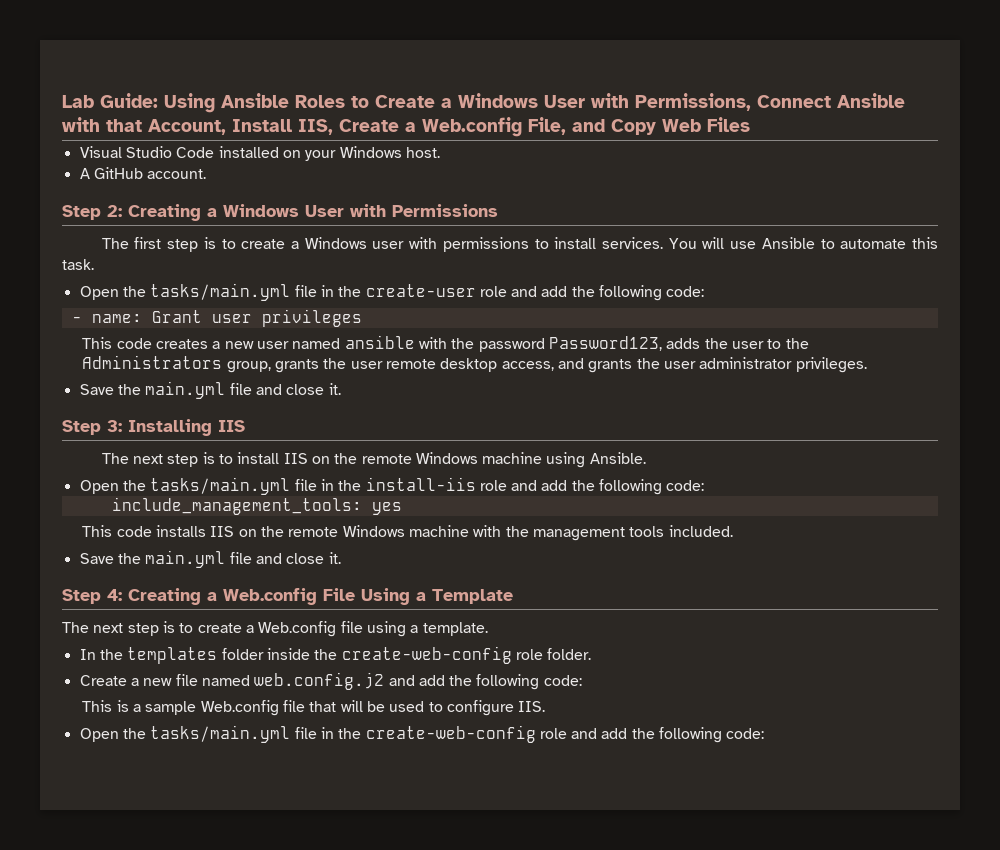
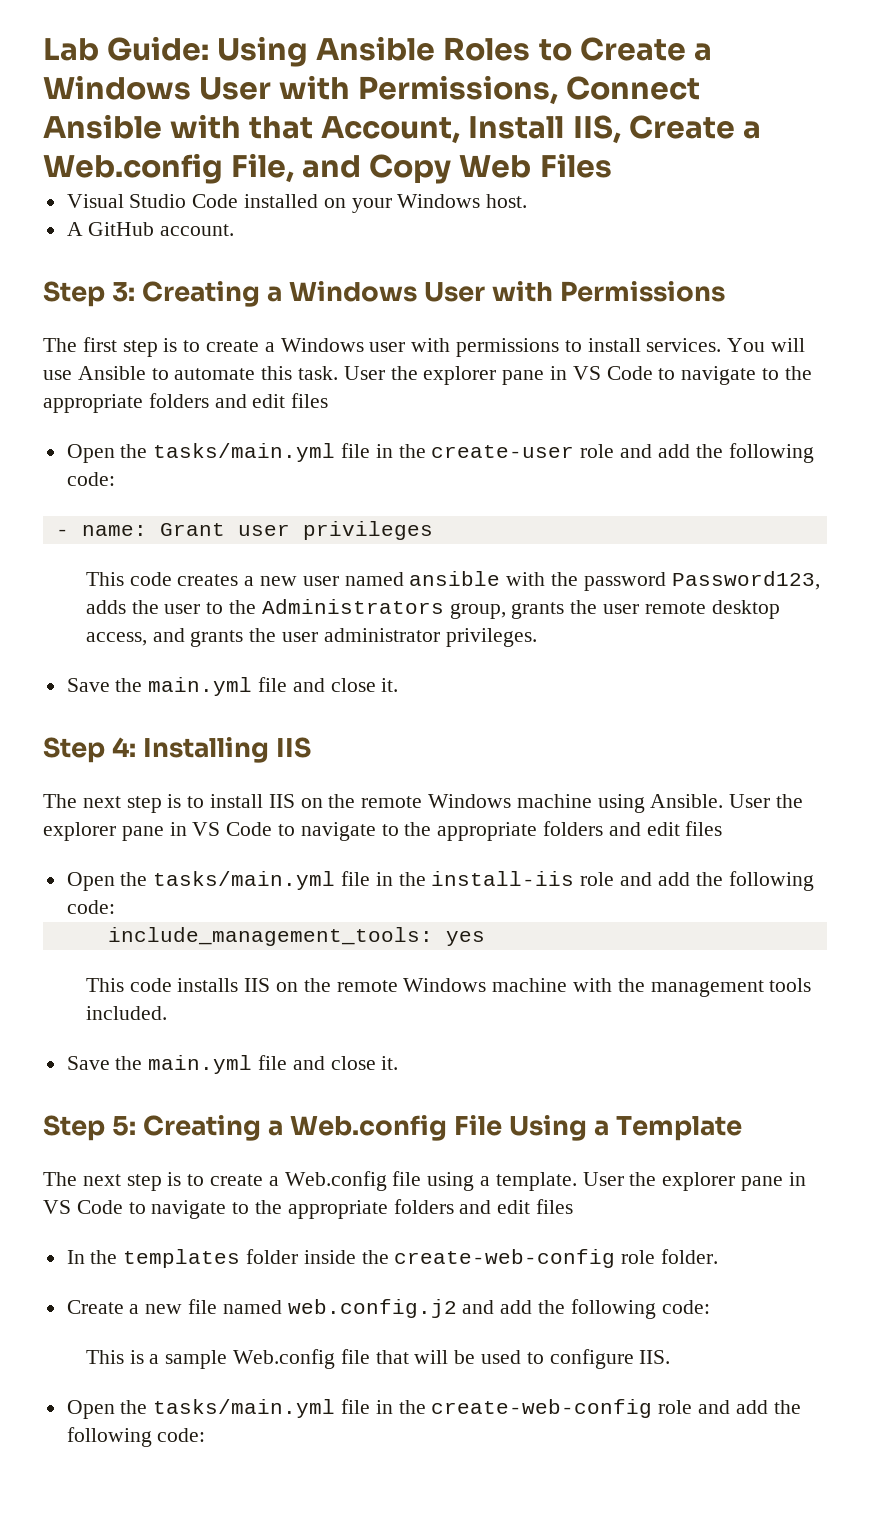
[107,205,122,217] 2: -> [112,282,136,302] 3:
(94, 264) none -> [343,366,812,385] [43,393,329,413] User the explorer pane in VS Code to navigate to the appropriate folders and edit files
[107,420,122,432] 3: -> [112,737,137,757] 4:
(646, 458) none -> [729,794,804,808] [43,821,723,841] User the explorer pane in VS Code to navigate to the appropriate folders and edit files
[107,589,122,601] 4: -> [112,1116,137,1136] 5:
(488, 629) none -> [582,1172,806,1191] [43,1199,574,1219] User the explorer pane in VS Code to navigate to the appropriate folders and edit files

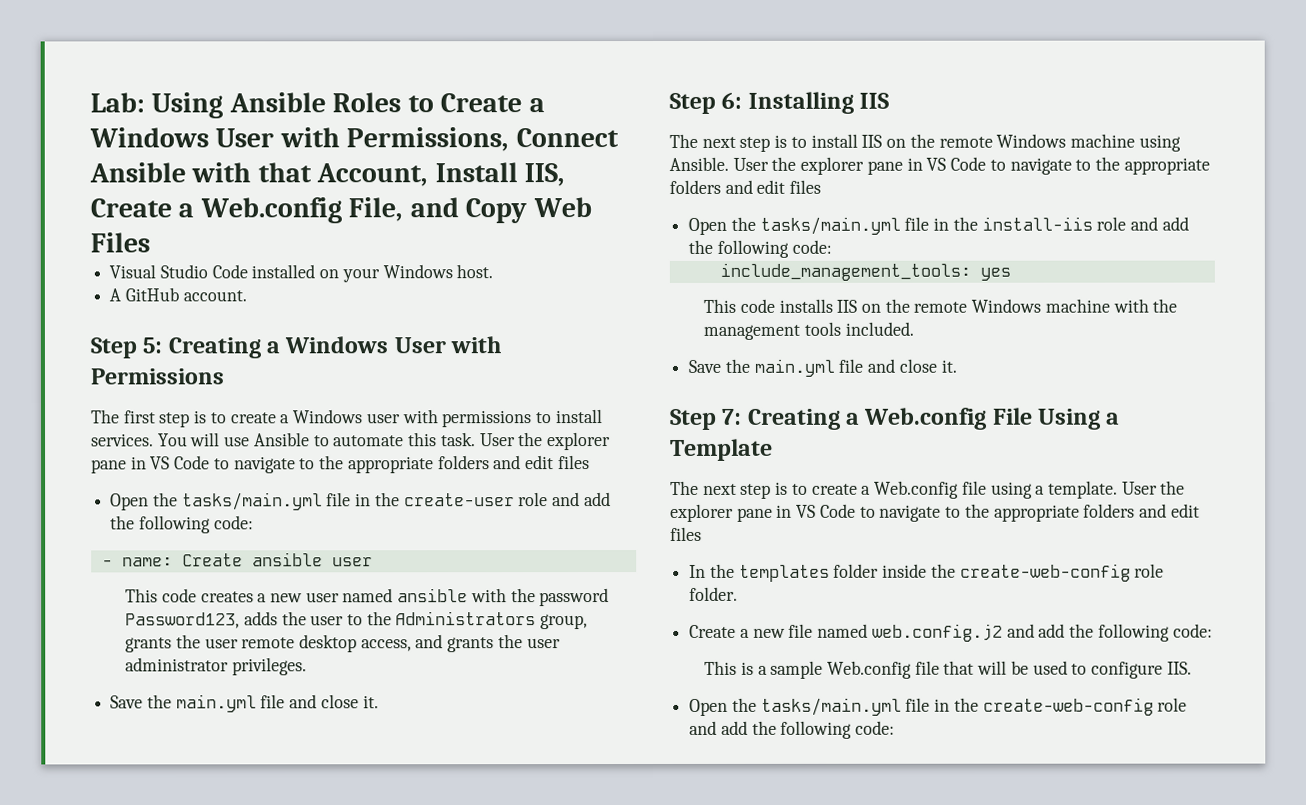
[43,36,210,61] Lab Guide: -> [90,92,145,113] Lab:
[112,282,136,302] 3: -> [142,337,163,354] 5:
[159,521,433,540] Grant user privileges -> [181,552,373,567] Create ansible user
[112,737,137,757] 4: -> [721,91,743,109] 6:
[112,1116,137,1136] 5: -> [722,408,743,425] 7:

